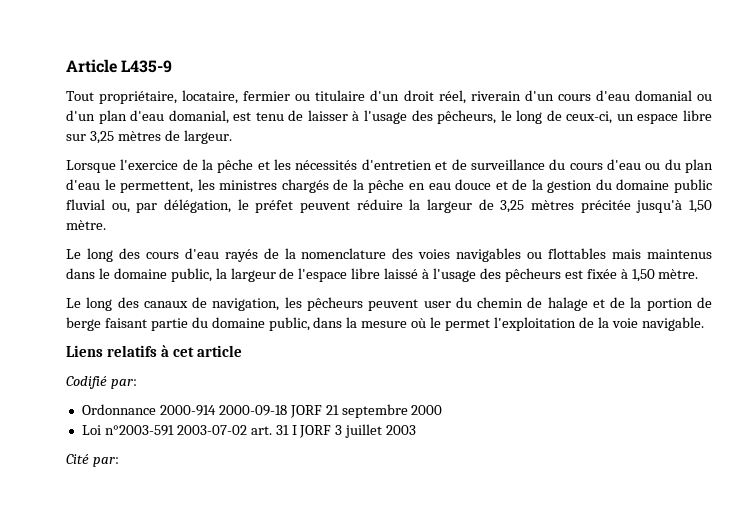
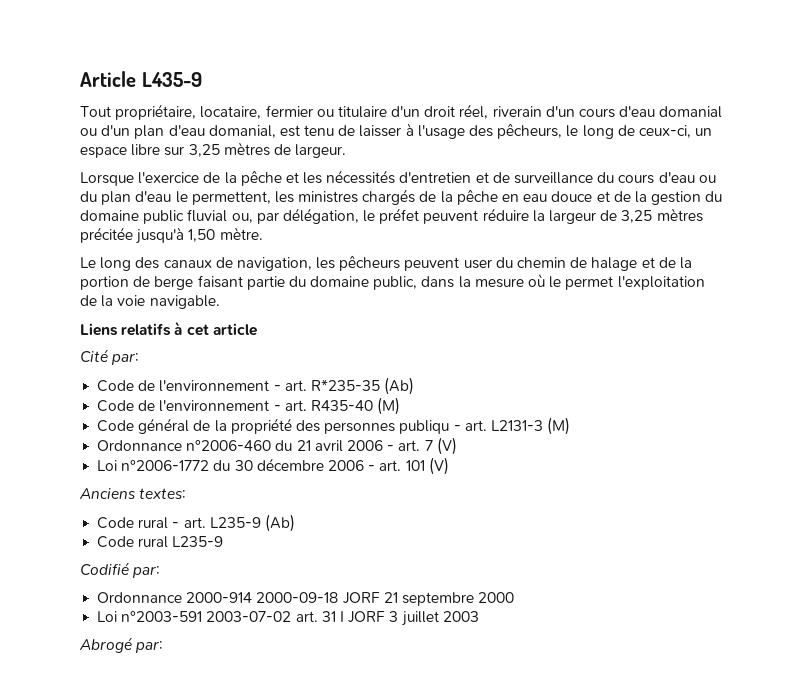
[66,248,712,262] [66,268,699,282] // Le long des cours d'eau rayés de la nomenclature des voies navigables ou flottables mais maintenus dans le domaine public, la largeur de l'espace libre laissé à l'usage des pêcheurs est fixée à 1,50 mètre. -> (263, 233) none
(242, 351) none -> [80,349,140,365] [97,377,415,395] [97,397,401,415] [97,417,571,435] [97,437,457,455] [97,457,449,475] [79,488,187,499] [97,514,295,532] [97,536,224,548] // Cité par: // Code de l'environnement - art. R*235-35 (Ab) // Code de l'environnement - art. R435-40 (M) // Code général de la propriété des personnes publiqu - art. L2131-3 (M) // Ordonnance n°2006-460 du 21 avril 2006 - art. 7 (V) // Loi n°2006-1772 du 30 décembre 2006 - art. 101 (V) // Anciens textes: // Code rural - art. L235-9 (Ab) // Code rural L235-9
[66,454,89,464] Cité -> [79,637,132,653] Abrogé

